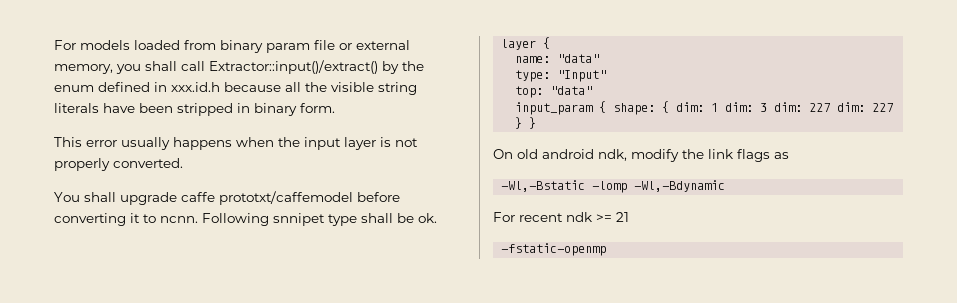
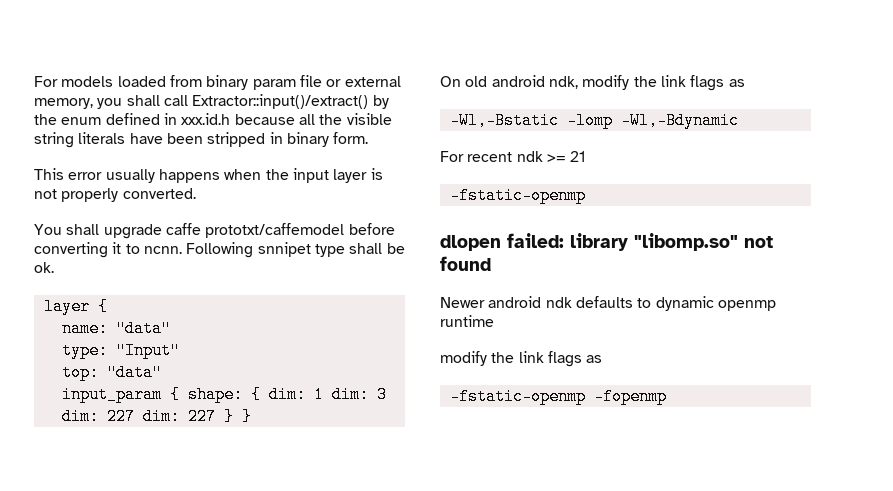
(607, 249) none -> [440,233,773,251] [440,256,491,271] [440,296,776,311] [440,315,494,327] [440,351,603,367] [449,388,667,405] // dlopen failed: library "libomp.so" not found // Newer android ndk defaults to dynamic openmp runtime // modify the link flags as // -fstatic-openmp -fopenmp

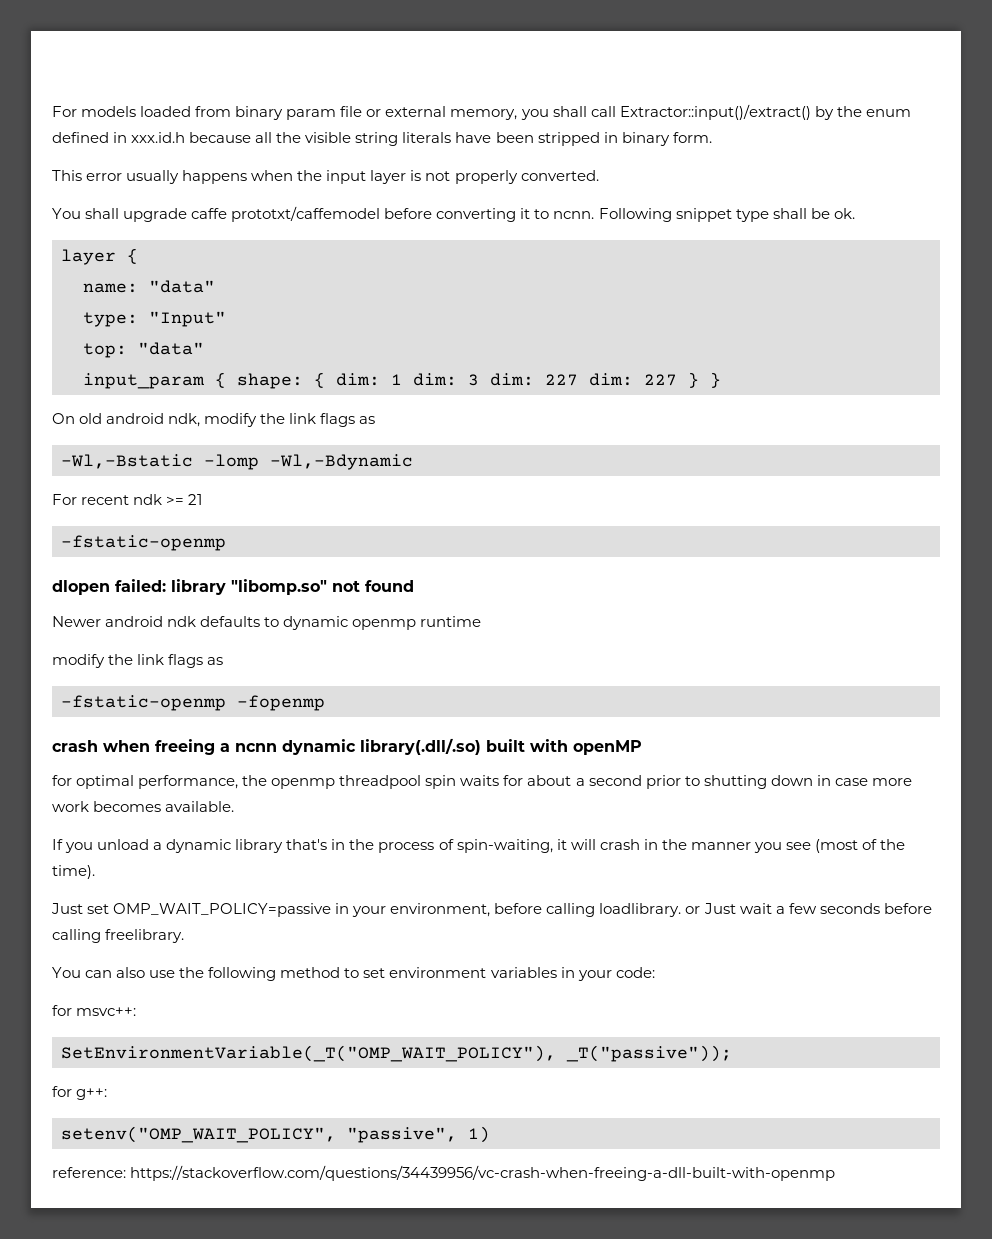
[257,242,311,257] snnipet -> [675,208,732,222] snippet
(667, 396) none -> [52,738,642,755] [52,775,912,789] [52,801,235,812] [52,839,906,853] [52,865,95,879] [51,903,932,917] [52,929,185,943] [52,967,655,981] [52,1005,137,1016] [61,1045,732,1062] [52,1086,108,1100] [61,1126,490,1143] [52,1165,836,1181] // crash when freeing a ncnn dynamic library(.dll/.so) built with openMP // for optimal performance, the openmp threadpool spin waits for about a second prior to shutting down in case more work becomes available. // If you unload a dynamic library that's in the process of spin-waiting, it will crash in the manner you see (most of the time). // Just set OMP_WAIT_POLICY=passive in your environment, before calling loadlibrary. or Just wait a few seconds before calling freelibrary. // You can also use the following method to set environment variables in your code: // for msvc++: // SetEnvironmentVariable(_T("OMP_WAIT_POLICY"), _T("passive")); // for g++: // setenv("OMP_WAIT_POLICY", "passive", 1) // reference: https://stackoverflow.com/questions/34439956/vc-crash-when-freeing-a-dll-built-with-openmp

